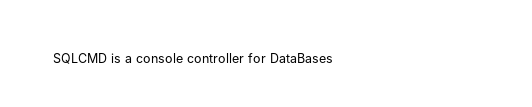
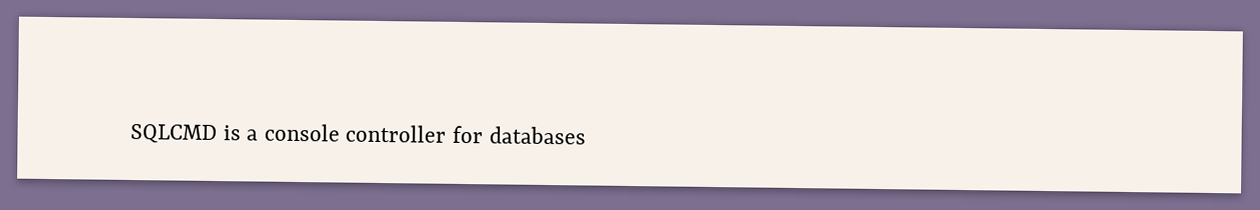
[270,53,333,63] DataBases -> [488,126,586,145] databases

